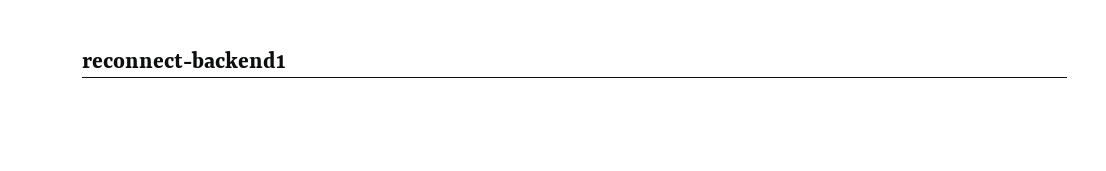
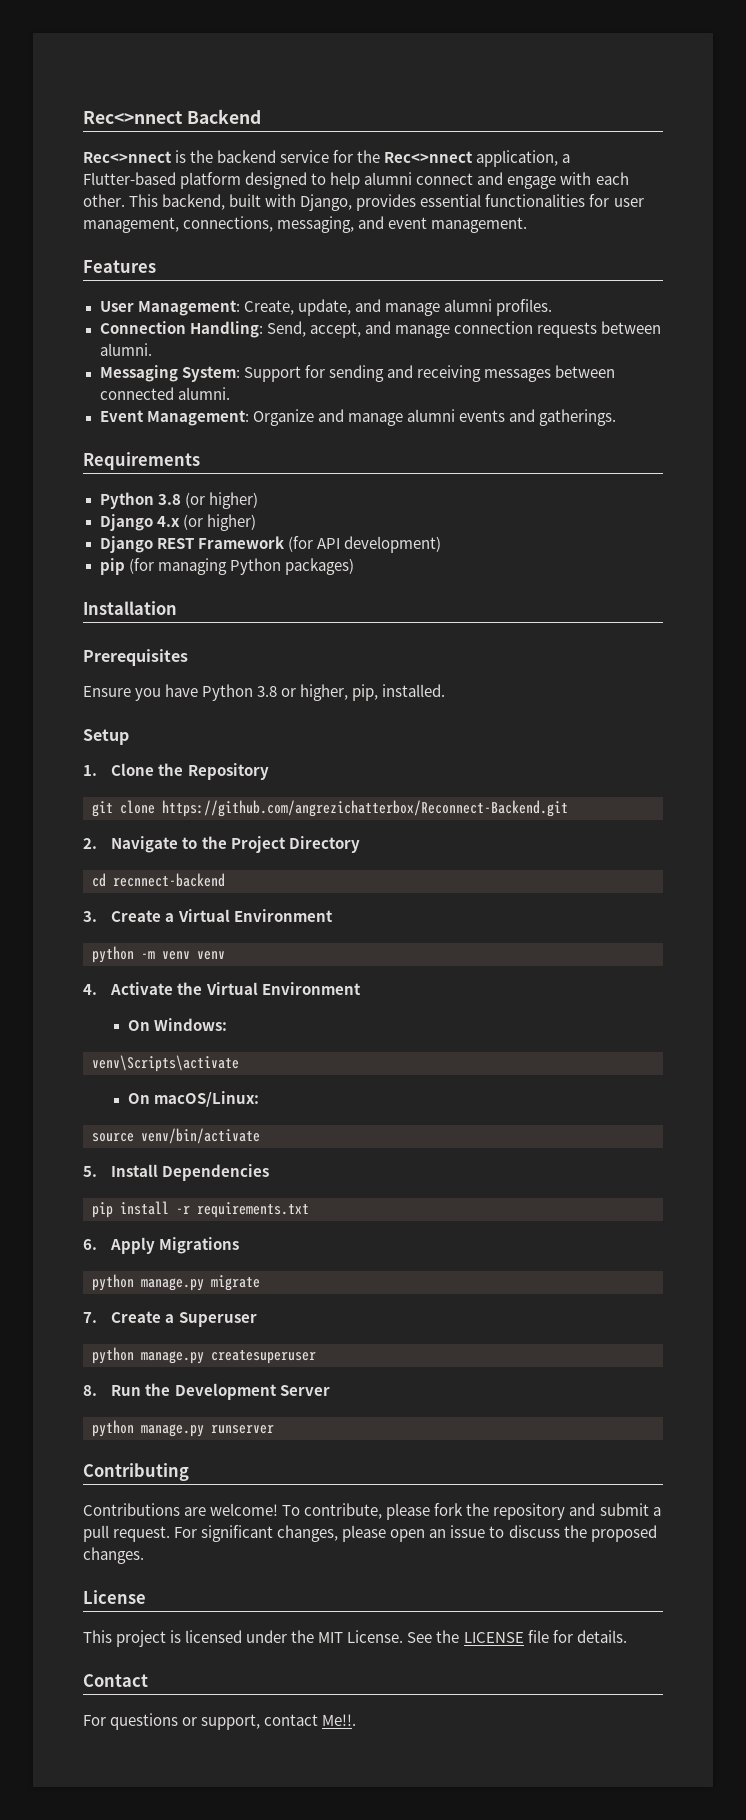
[82,51,286,68] reconnect-backend1 -> [83,109,261,124] [83,150,571,167] [83,172,629,189] [83,194,644,211] [83,216,528,233] [83,260,156,273] [99,299,552,316] [99,321,661,338] [99,343,152,356] [99,365,615,382] [99,387,230,400] [99,409,616,426] [83,452,200,470] [99,492,258,509] [99,514,256,531] [99,536,441,553] [99,558,354,575] [83,601,177,615] [83,649,188,666] [83,684,446,701] [83,729,129,745] [83,763,269,780] [92,800,568,817] [83,836,360,853] [92,873,225,887] [83,909,333,922] [92,946,225,963] [83,982,361,995] [127,1018,227,1031] [92,1055,239,1072] [127,1091,259,1107] [92,1128,260,1144] [83,1164,270,1181] [92,1201,309,1218] [83,1237,240,1254] [92,1274,260,1291] [83,1311,257,1327] [92,1347,316,1364] [83,1383,330,1400] [92,1420,274,1437] [83,1463,189,1481] [83,1503,661,1520] [83,1525,657,1542] [83,1547,144,1564] [83,1590,146,1604] [83,1630,627,1647] [83,1674,148,1687] [83,1713,357,1730] Rec<>nnect Backend // Rec<>nnect is the backend service for the Rec<>nnect application, a Flutter-based platform designed to help alumni connect and engage with each other. This backend, built with Django, provides essential functionalities for user management, connections, messaging, and event management. // Features // User Management: Create, update, and manage alumni profiles. // Connection Handling: Send, accept, and manage connection requests between alumni. // Messaging System: Support for sending and receiving messages between connected alumni. // Event Management: Organize and manage alumni events and gatherings. // Requirements // Python 3.8 (or higher) // Django 4.x (or higher) // Django REST Framework (for API development) // pip (for managing Python packages) // Installation // Prerequisites // Ensure you have Python 3.8 or higher, pip, installed. // Setup // 1. Clone the Repository // git clone https://github.com/angrezichatterbox/Reconnect-Backend.git // 2. Navigate to the Project Directory // cd recnnect-backend // 3. Create a Virtual Environment // python -m venv venv // 4. Activate the Virtual Environment // On Windows: // venv\Scripts\activate // On macOS/Linux: // source venv/bin/activate // 5. Install Dependencies // pip install -r requirements.txt // 6. Apply Migrations // python manage.py migrate // 7. Create a Superuser // python manage.py createsuperuser // 8. Run the Development Server // python manage.py runserver // Contributing // Contributions are welcome! To contribute, please fork the repository and submit a pull request. For significant changes, please open an issue to discuss the proposed changes. // License // This project is licensed under the MIT License. See the LICENSE file for details. // Contact // For questions or support, contact Me!!.

